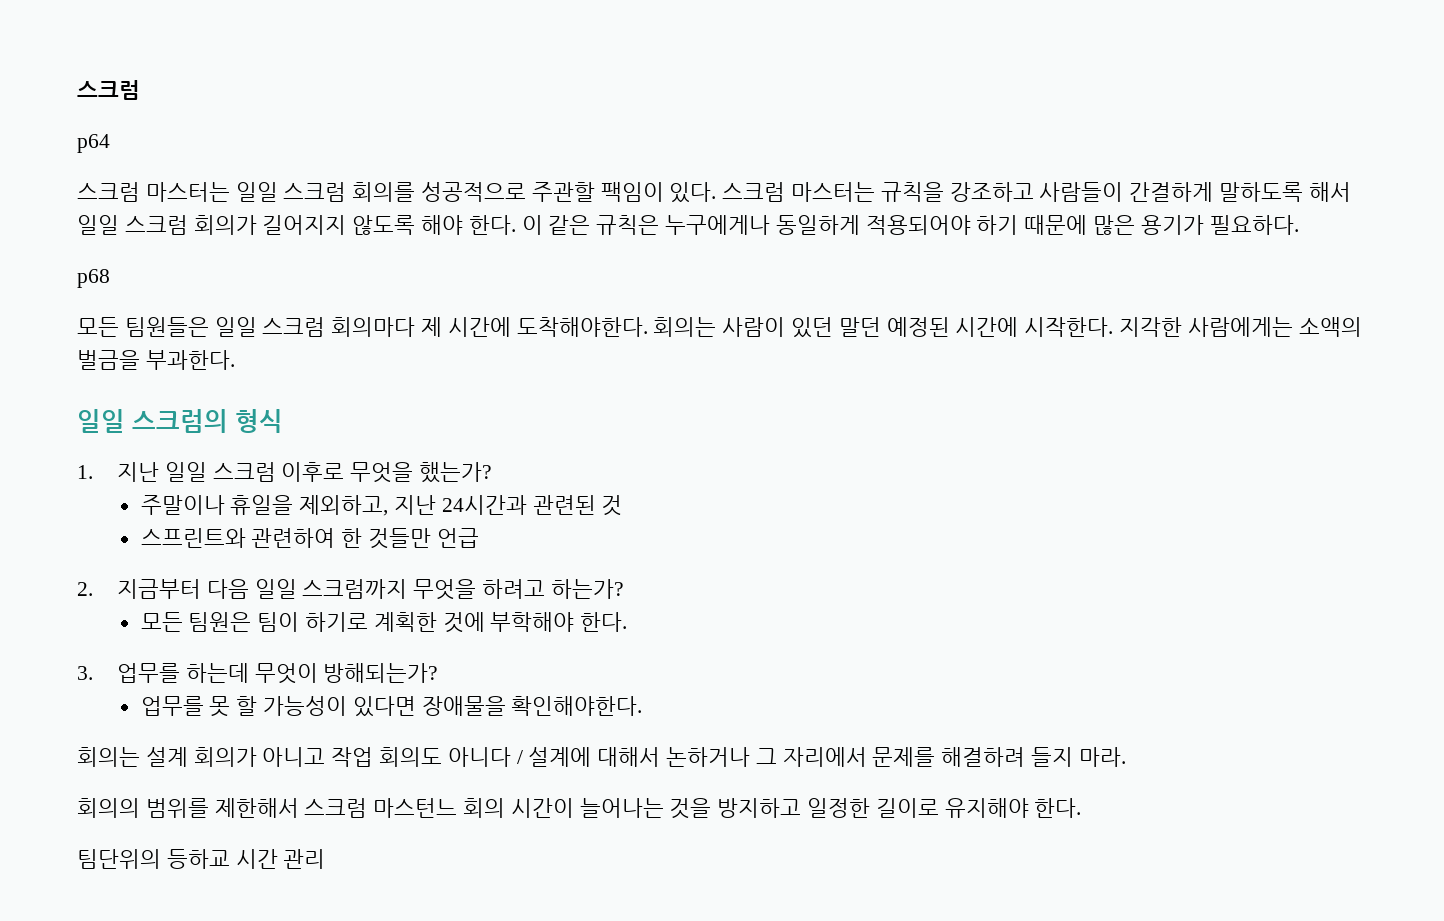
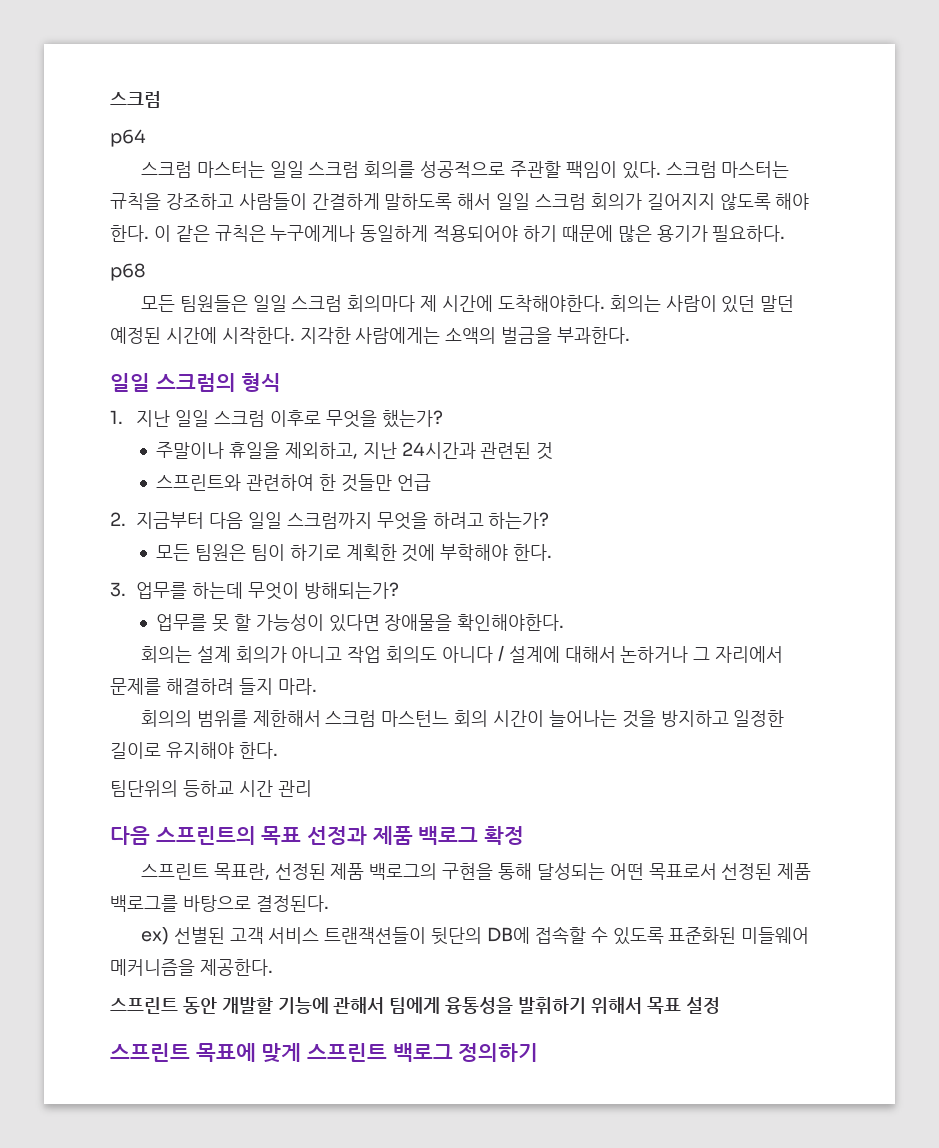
(326, 859) none -> [110,826,525,845] [140,863,812,880] [110,895,329,912] [140,926,810,945] [110,959,273,976] [110,997,720,1014] [110,1043,539,1063] // 다음 스프린트의 목표 선정과 제품 백로그 확정 // 스프린트 목표란, 선정된 제품 백로그의 구현을 통해 달성되는 어떤 목표로서 선정된 제품 백로그를 바탕으로 결정된다. // ex) 선별된 고객 서비스 트랜잭션들이 뒷단의 DB에 접속할 수 있도록 표준화된 미들웨어 메커니즘을 제공한다. // 스프린트 동안 개발할 기능에 관해서 팀에게 융통성을 발휘하기 위해서 목표 설정 // 스프린트 목표에 맞게 스프린트 백로그 정의하기

